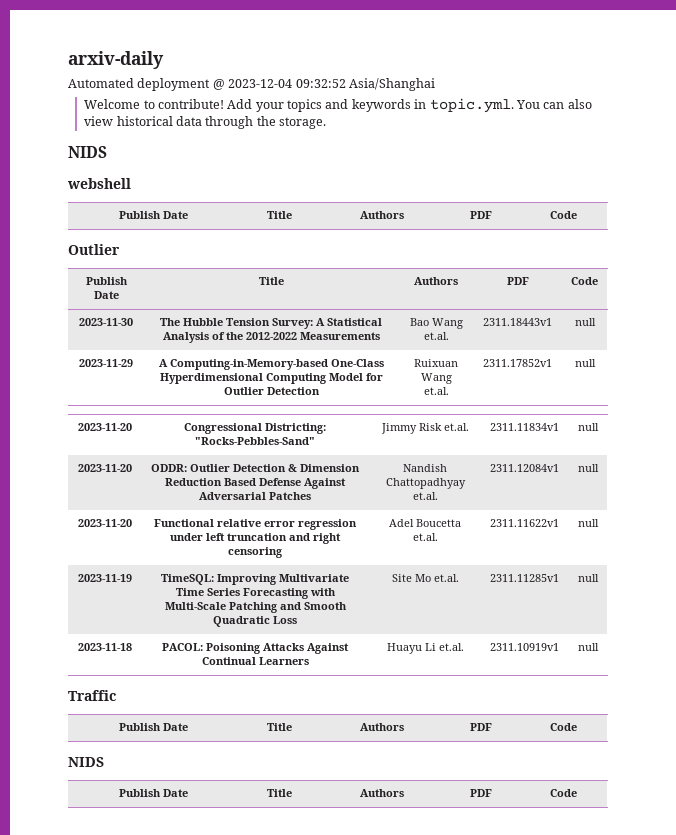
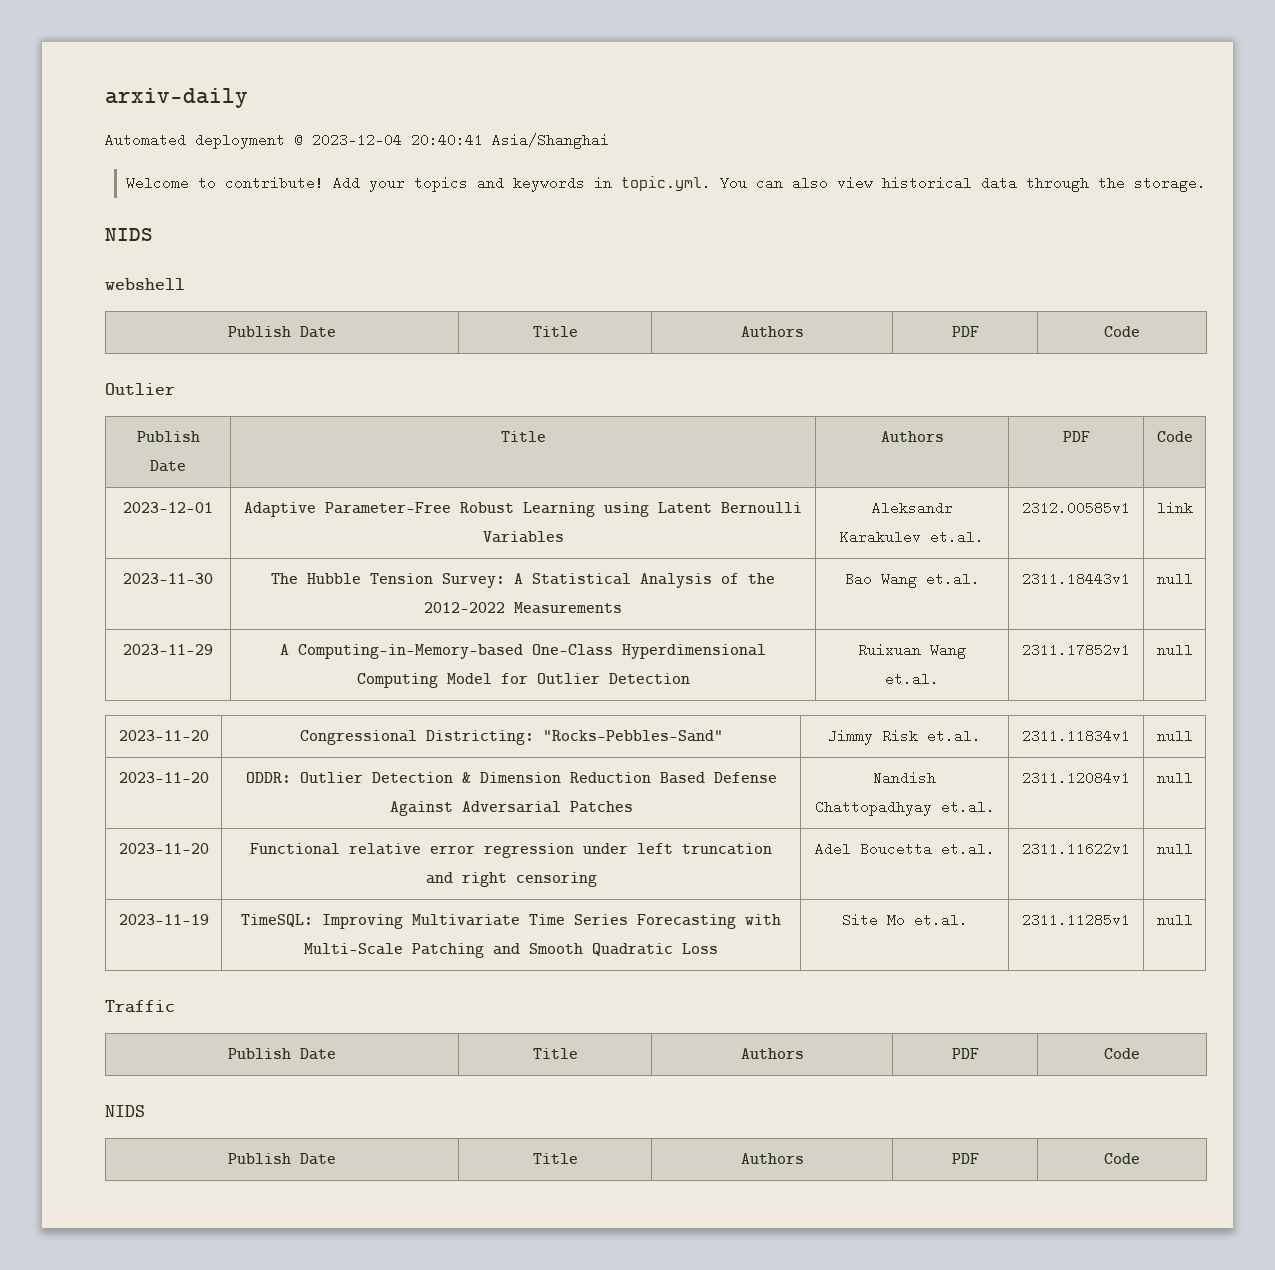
[295,79,346,88] 09:32:52 -> [411,133,483,147] 20:40:41
(598, 281) none -> [123,502,213,513] [244,502,802,517] [482,531,564,543] [871,501,953,515] [839,530,984,544] [1022,501,1130,515] [1156,502,1193,513] // 2023-12-01 | Adaptive Parameter-Free Robust Learning using Latent Bernoulli Variables | Aleksandr Karakulev et.al. | 2312.00585v1 | link
[77,643,132,651] [162,643,349,654] [201,657,309,665] [386,643,464,654] [490,643,559,651] [578,643,599,651] // 2023-11-18 | PACOL: Poisoning Attacks Against Continual Learners | Huayu Li et.al. | 2311.10919v1 | null -> (1193, 920) none

